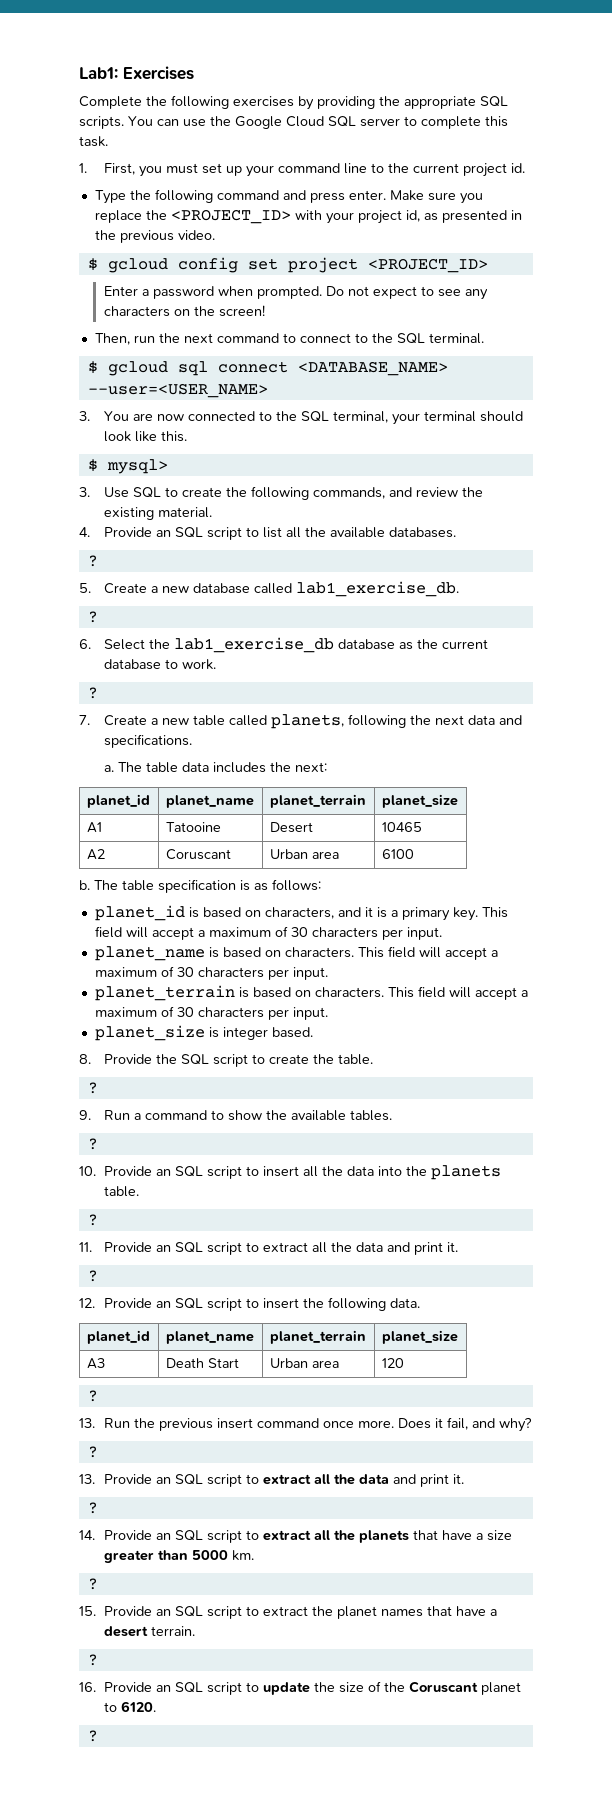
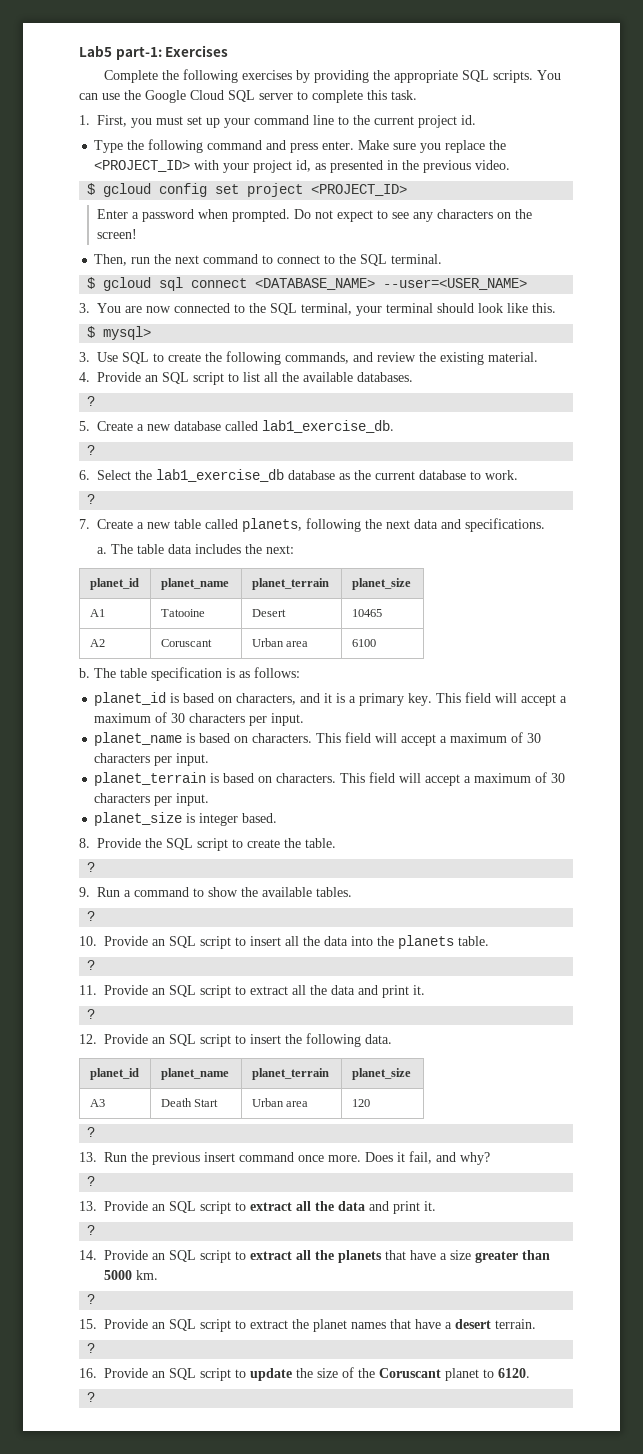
[79,67,118,79] Lab1: -> [79,45,162,60] Lab5 part-1:

